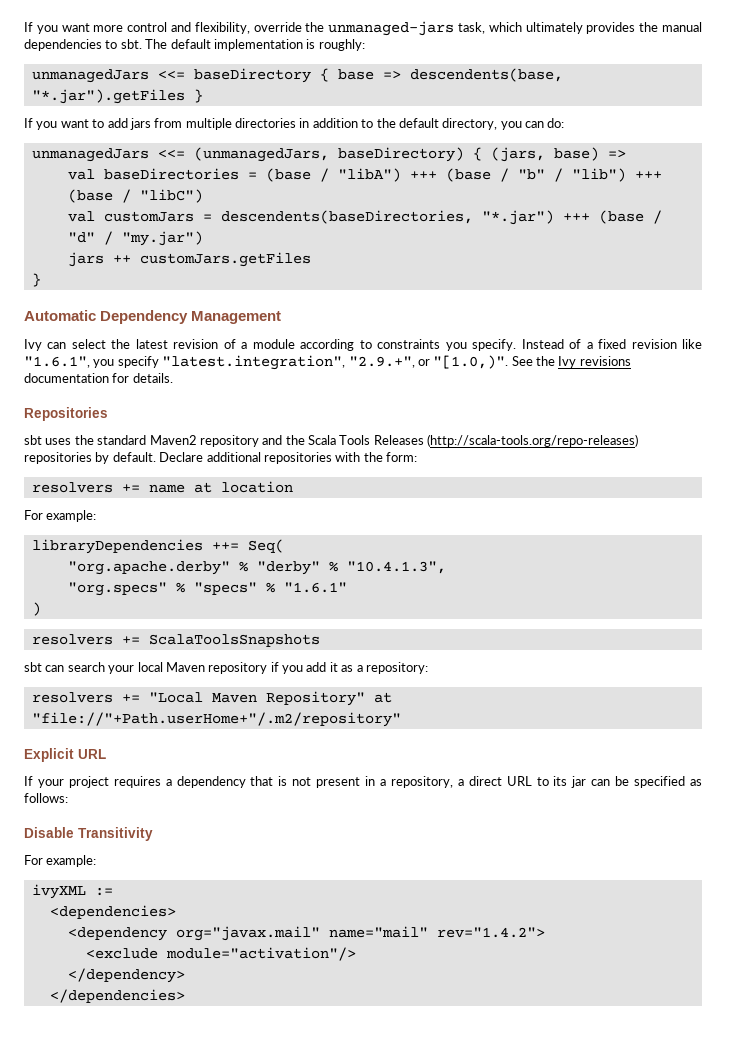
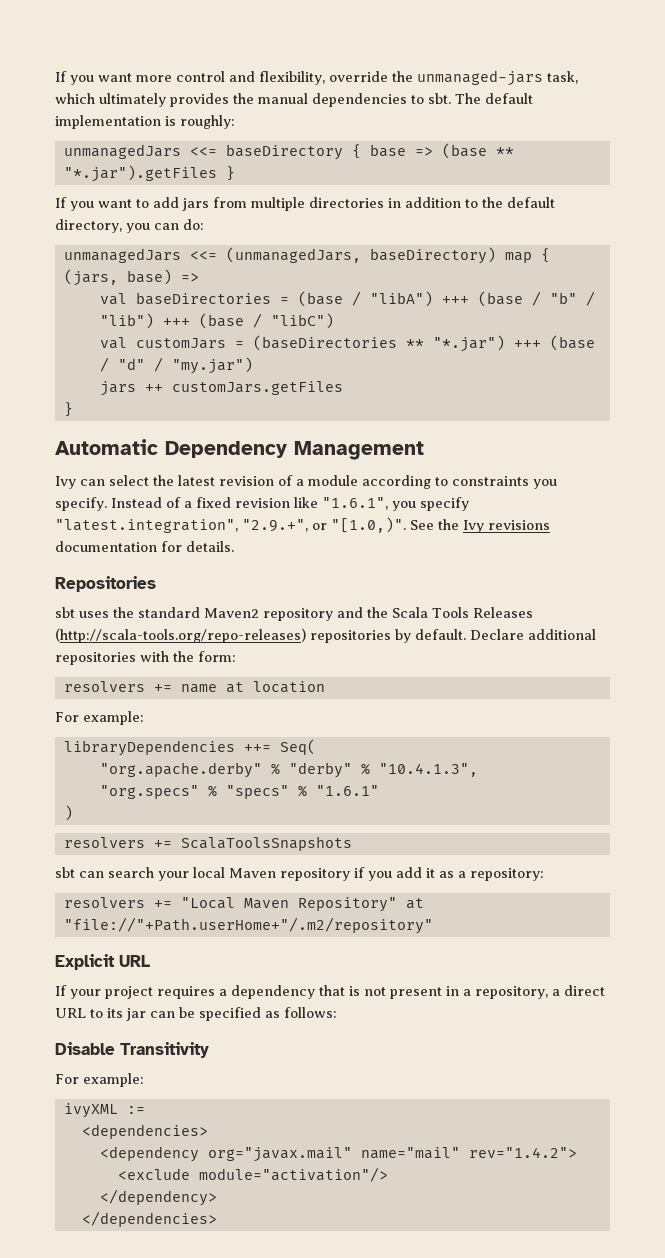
[409,68,563,82] descendents(base, -> [441,143,514,159] (base **
(464, 154) none -> [504,252,532,263] map
[220,210,473,224] descendents(baseDirectories, -> [252,335,424,351] (baseDirectories **

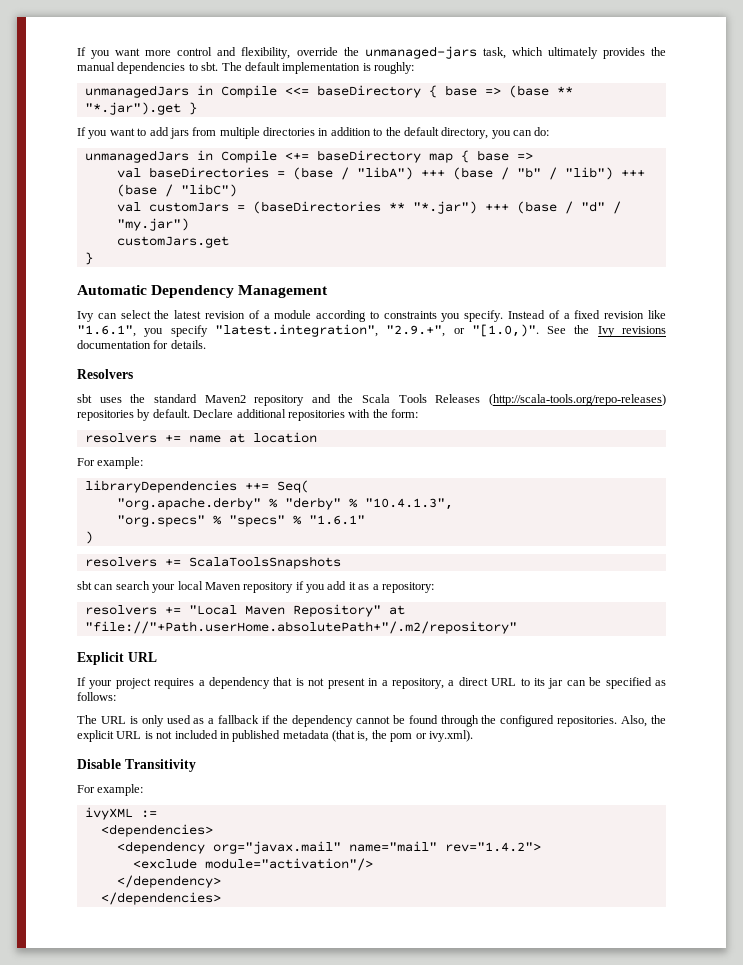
(181, 151) none -> [196,85,277,98] in Compile
[63,165,217,182] "*.jar").getFiles -> [84,102,181,115] "*.jar").get
[189,247,550,264] [63,269,172,286] <<= (unmanagedJars, baseDirectory) map { (jars, base) -> [196,150,509,163] in Compile <+= baseDirectory map { base
[99,381,343,396] jars ++ customJars.getFiles -> [116,236,229,248] customJars.get
[55,576,156,592] Repositories -> [77,369,133,379] Resolvers
[63,917,433,934] "file://"+Path.userHome+"/.m2/repository" -> [84,621,517,634] "file://"+Path.userHome.absolutePath+"/.m2/repository"
(337, 1012) none -> [77,715,666,727] [77,730,473,742] // The URL is only used as a fallback if the dependency cannot be found through the configured repositories. Also, the explicit URL is not included in published metadata (that is, the pom or ivy.xml).

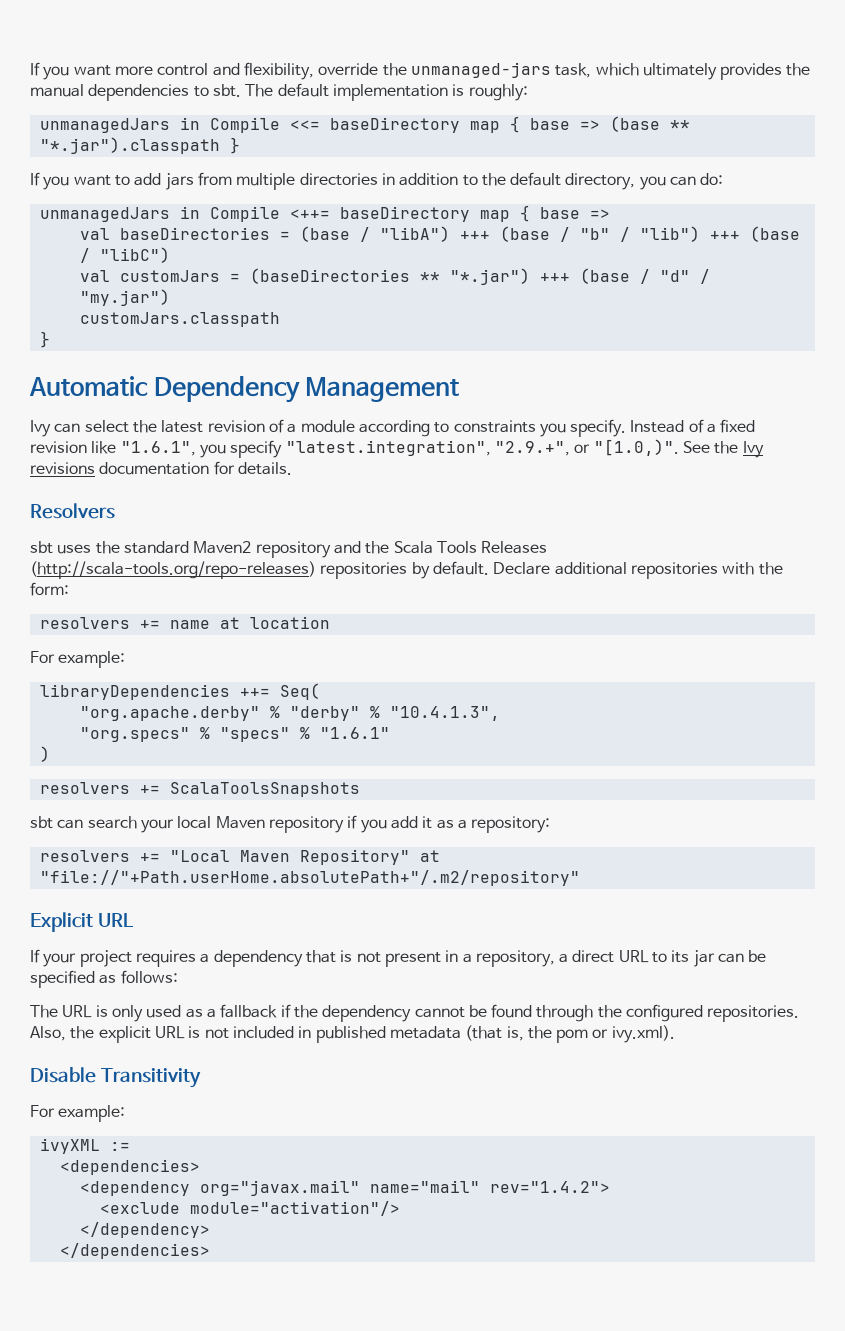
(421, 91) none -> [469,121,500,133] map
[84,102,181,115] "*.jar").get -> [39,137,220,154] "*.jar").classpath
[284,152,309,160] <+= -> [289,209,330,219] <++=
[116,236,229,248] customJars.get -> [79,312,280,327] customJars.classpath

